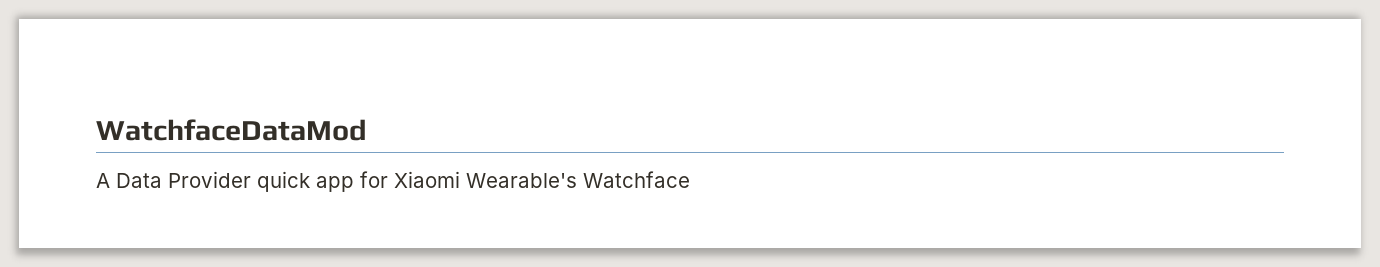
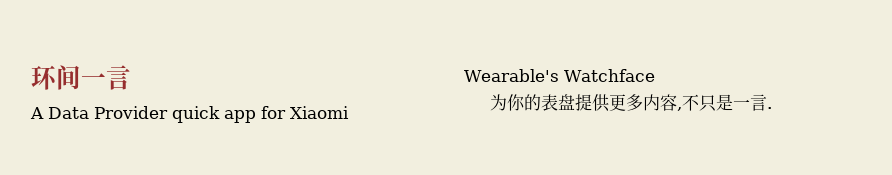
[96,119,367,141] WatchfaceDataMod -> [31,65,131,90] 环间一言
(690, 179) none -> [489,94,772,112] // 为你的表盘提供更多内容,不只是一言.

